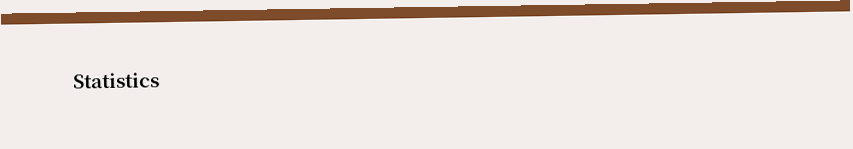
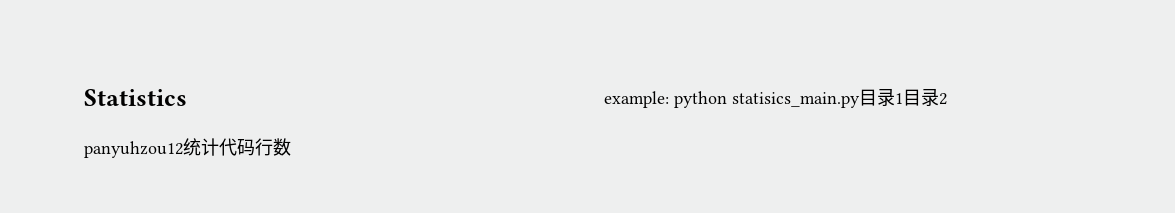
(160, 80) none -> [84,138,291,158] [604,88,947,108] // panyuhzou12统计代码行数 // example: python statisics_main.py目录1目录2

